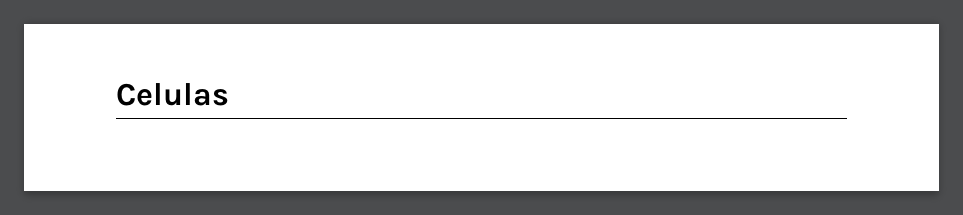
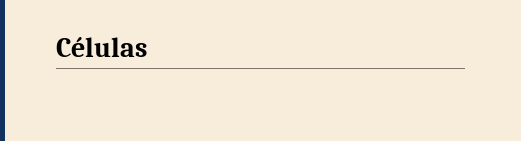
[116,83,229,106] Celulas -> [56,37,147,57] Células

